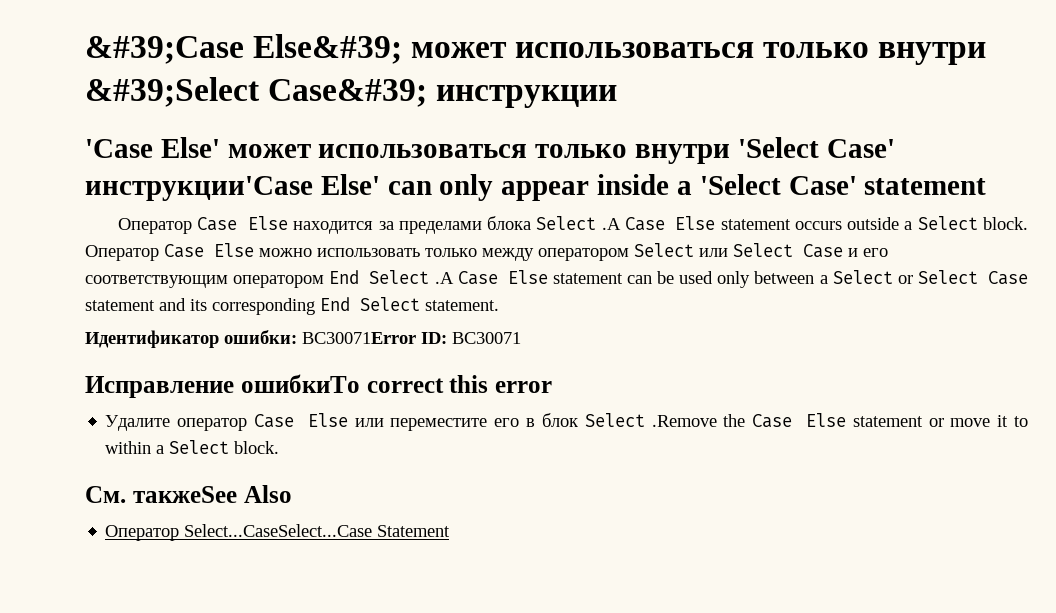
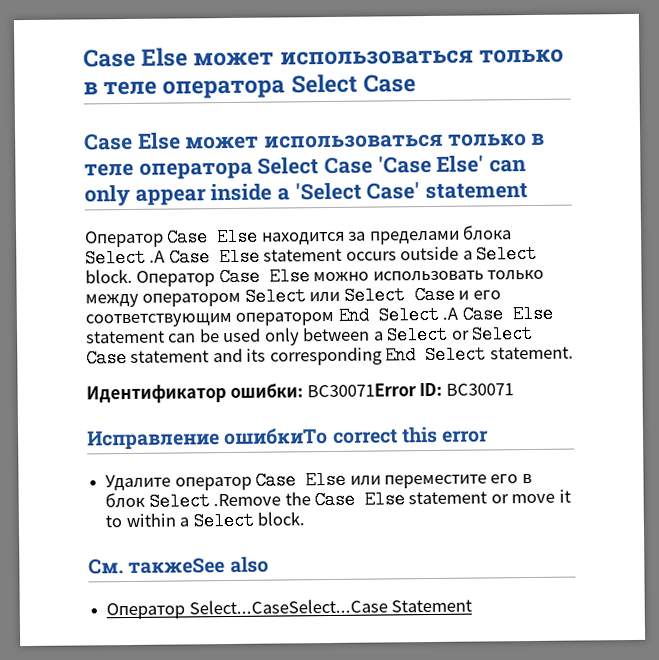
[85,34,987,65] [85,77,618,108] [85,137,895,164] [85,176,313,201] &#39;Case Else&#39; может использоваться только внутри &#39;Select Case&#39; инструкции // 'Case Else' может использоваться только внутри 'Select Case' инструкции'Case -> [83,47,564,68] [83,73,416,99] [84,132,546,151] [84,155,432,180] Case Else может использоваться только в теле оператора Select Case // Case Else может использоваться только в теле оператора Select Case 'Case
[243,485,292,503] Also -> [229,556,269,574] also

